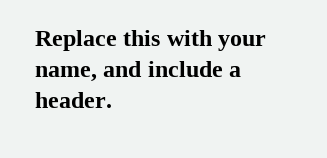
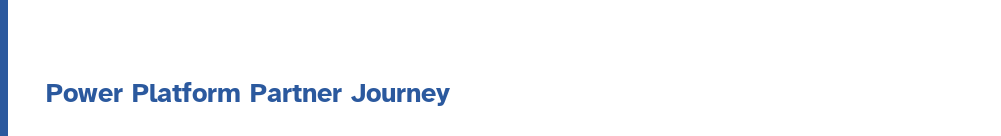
[35,30,267,51] [35,61,242,82] [35,92,112,108] Replace this with your name, and include a header. -> [46,82,450,106] Power Platform Partner Journey

